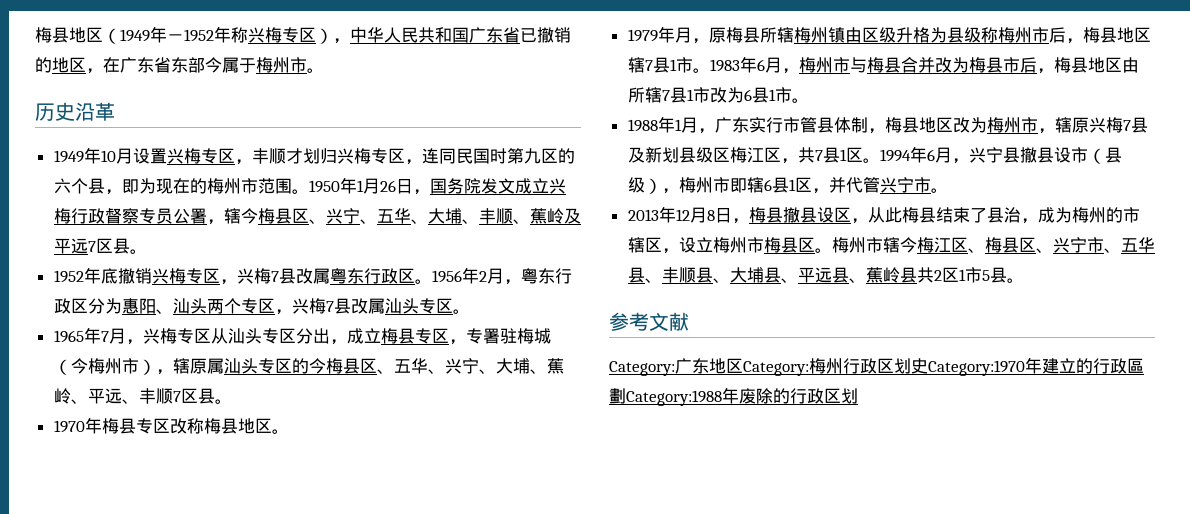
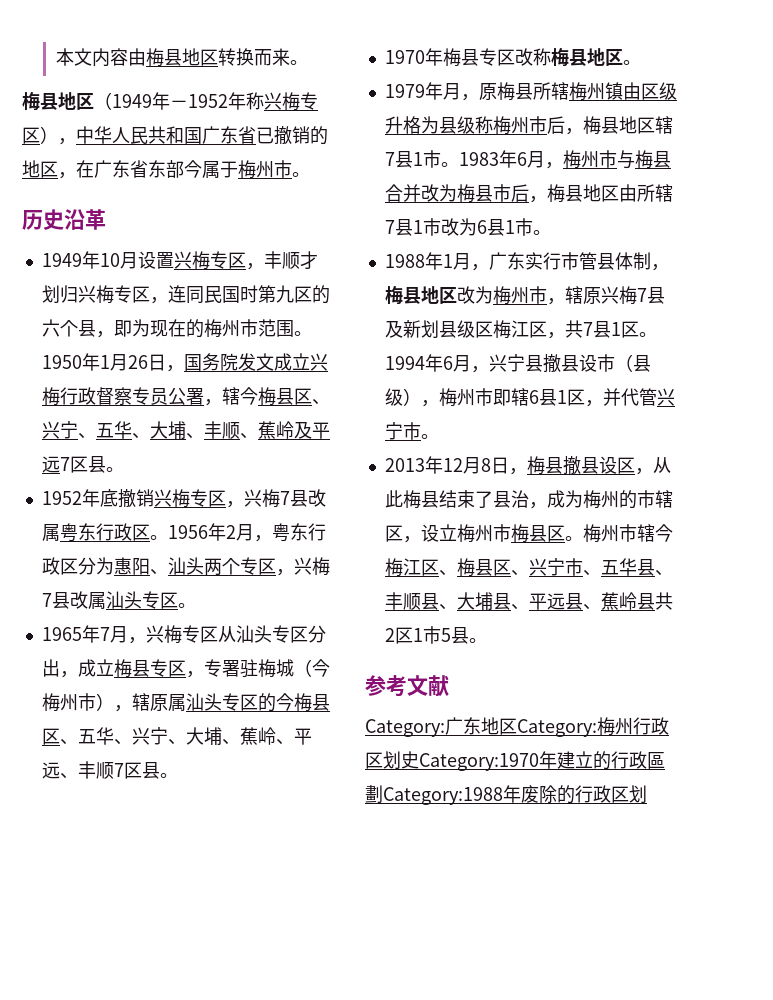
(35, 35) none -> [56,48,309,67] 本文内容由梅县地区转换而来。 //

